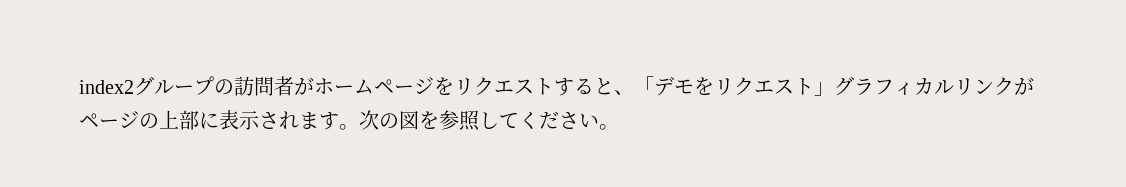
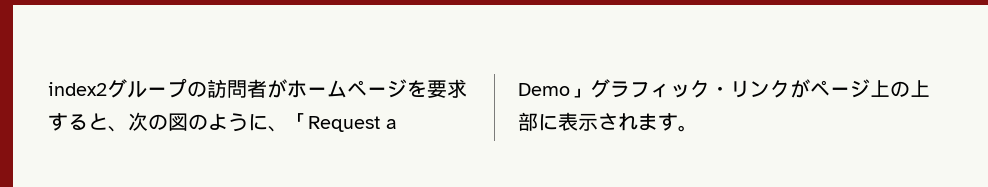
[454,76,814,96] リクエストすると、「デモをリクエスト -> [427,79,467,98] [48,112,397,132] [518,83,570,96] 要求すると、次の図のように、「Request a Demo
[914,77,954,95] カル -> [670,80,730,98] ック・
(139, 119) none -> [870,80,890,97] 上
[359,110,619,131] 次の図を参照してください。 -> (698, 128) none

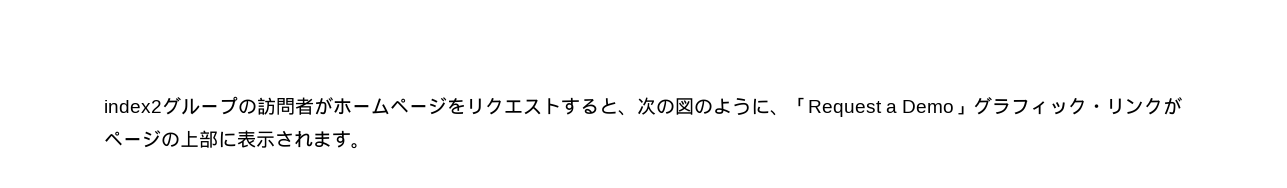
[427,79,467,98] 要求 -> [466,97,561,115] リクエスト
[870,80,890,97] 上 -> (161, 139) none

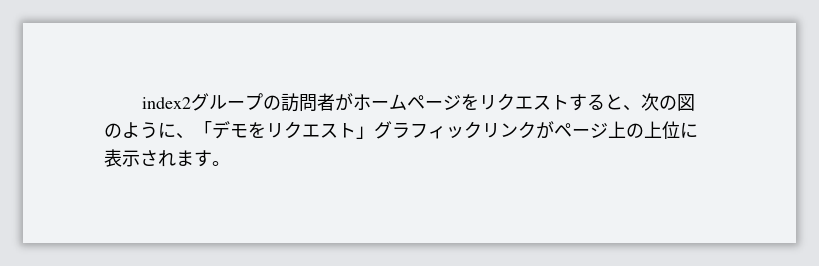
[808,100,955,117] Request a Demo -> [212,121,356,139] デモをリクエスト
[1087,104,1107,113] ・ -> (482, 130) none
[161,130,218,148] の上部 -> [608,121,680,139] 上の上位

